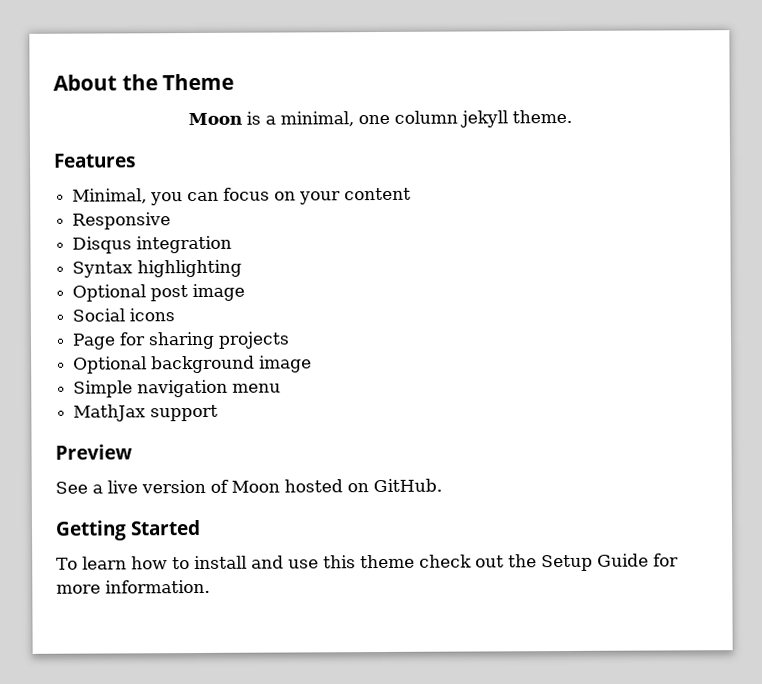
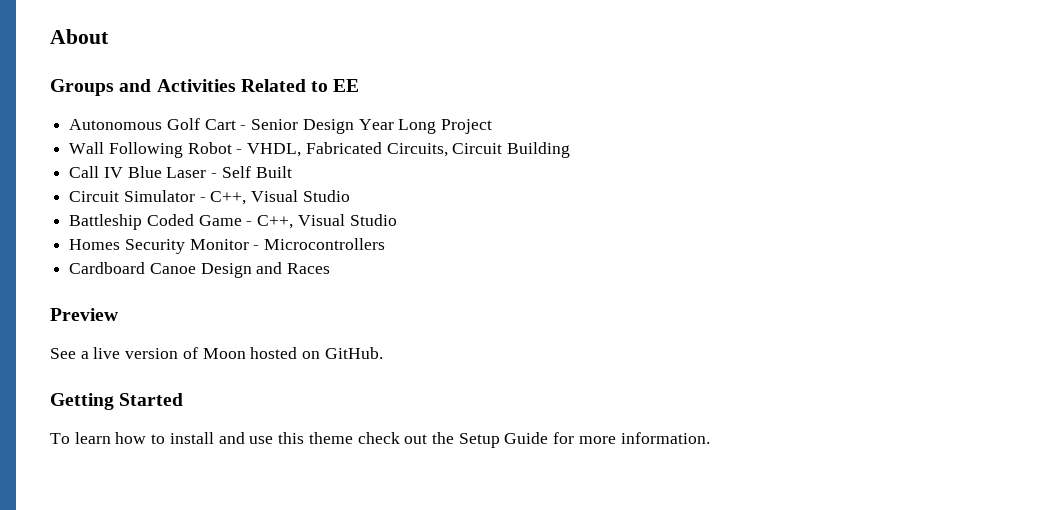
[121,73,235,91] [187,109,572,128] [53,153,136,168] [72,187,412,206] [72,212,172,230] [72,235,233,254] [72,259,243,278] [72,283,246,302] [72,308,176,322] [72,331,291,350] [73,355,313,374] [73,379,282,398] [73,404,219,422] the Theme // Moon is a minimal, one column jekyll theme. // Features // Minimal, you can focus on your content // Responsive // Disqus integration // Syntax highlighting // Optional post image // Social icons // Page for sharing projects // Optional background image // Simple navigation menu // MathJax support -> [50,79,360,96] [69,118,493,134] [69,142,571,158] [69,166,292,178] [69,190,350,205] [69,214,397,230] [69,238,386,254] [69,262,331,278] // Groups and Activities Related to EE // Autonomous Golf Cart - Senior Design Year Long Project // Wall Following Robot - VHDL, Fabricated Circuits, Circuit Building // Call IV Blue Laser - Self Built // Circuit Simulator - C++, Visual Studio // Battleship Coded Game - C++, Visual Studio // Homes Security Monitor - Microcontrollers // Cardboard Canoe Design and Races

